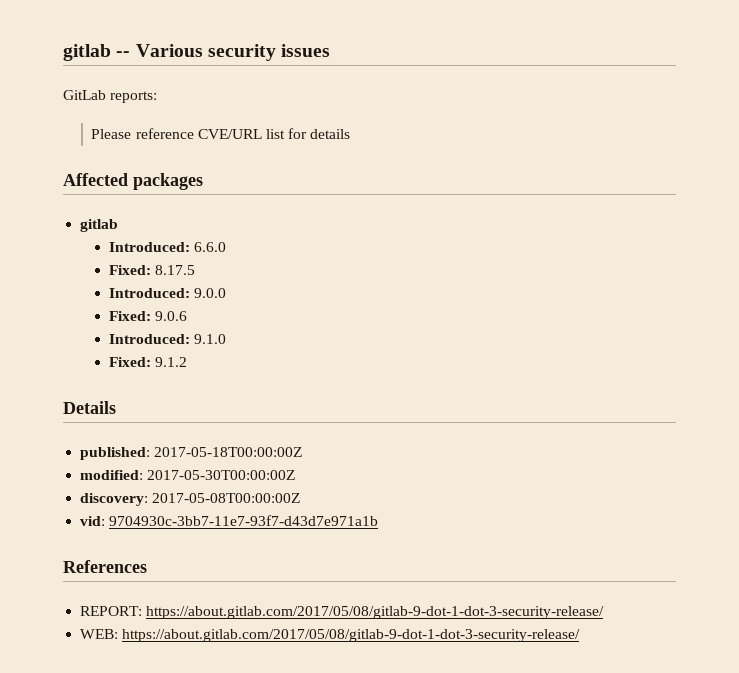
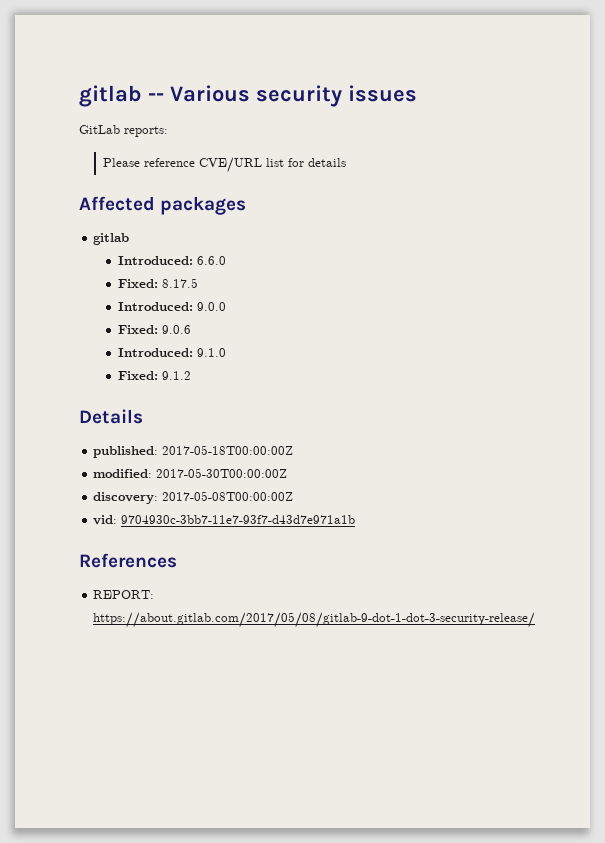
[80,629,581,642] // WEB: https://about.gitlab.com/2017/05/08/gitlab-9-dot-1-dot-3-security-release/ -> (536, 620) none

